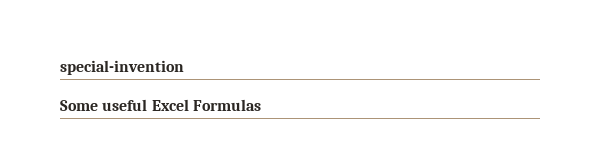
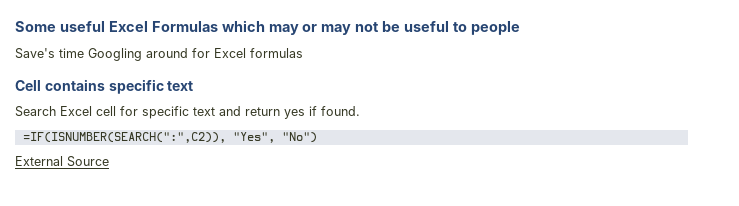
[60,60,184,75] special-invention // -> (15, 26) none
(261, 105) none -> [221,20,520,35] [15,48,303,61] [15,79,194,94] [15,106,360,119] [22,132,317,143] [15,156,109,167] which may or may not be useful to people // Save's time Googling around for Excel formulas // Cell contains specific text // Search Excel cell for specific text and return yes if found. // =IF(ISNUMBER(SEARCH(":",C2)), "Yes", "No") // External Source

